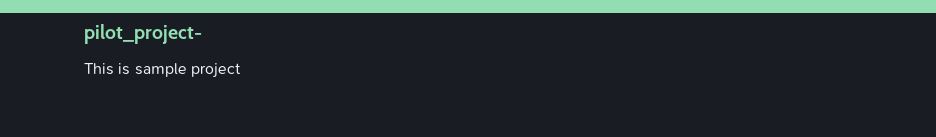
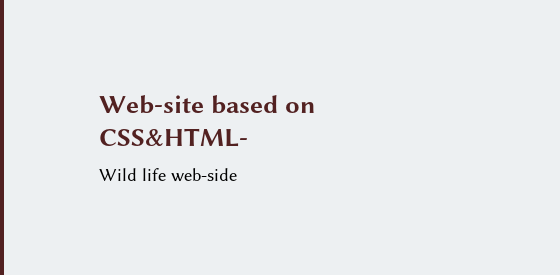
[84,24,202,44] [84,63,241,78] pilot_project- // This is sample project -> [99,95,317,114] [99,128,248,147] [99,168,237,182] Web-site based on CSS&HTML- // Wild life web-side

